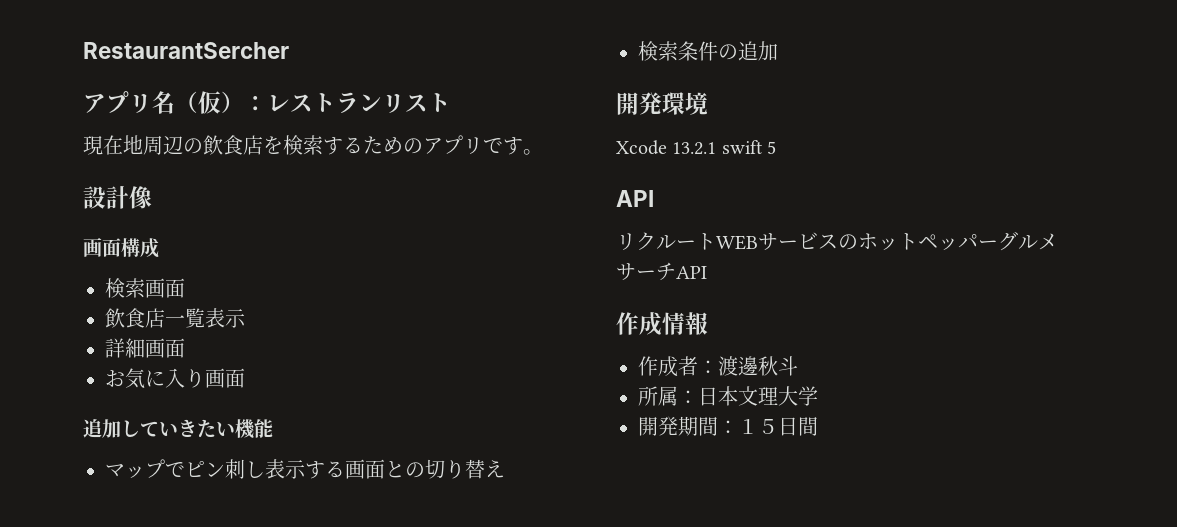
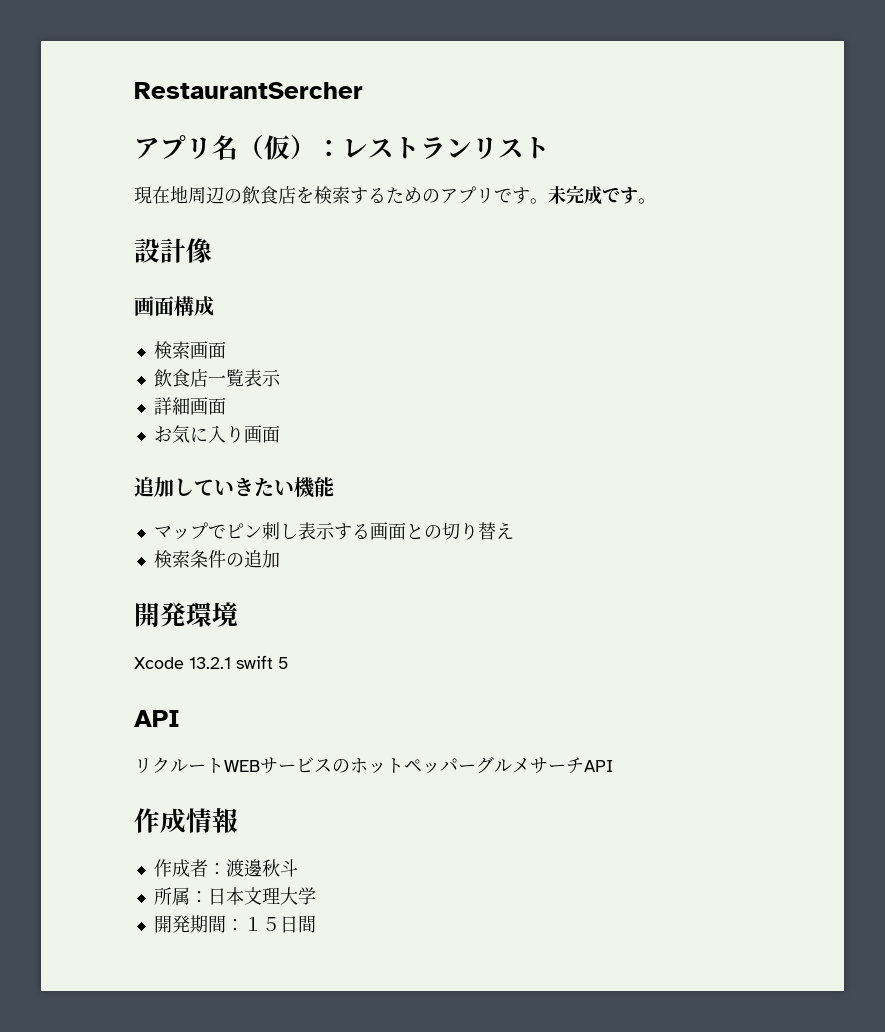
(543, 152) none -> [548,185,656,205] 未完成です。

